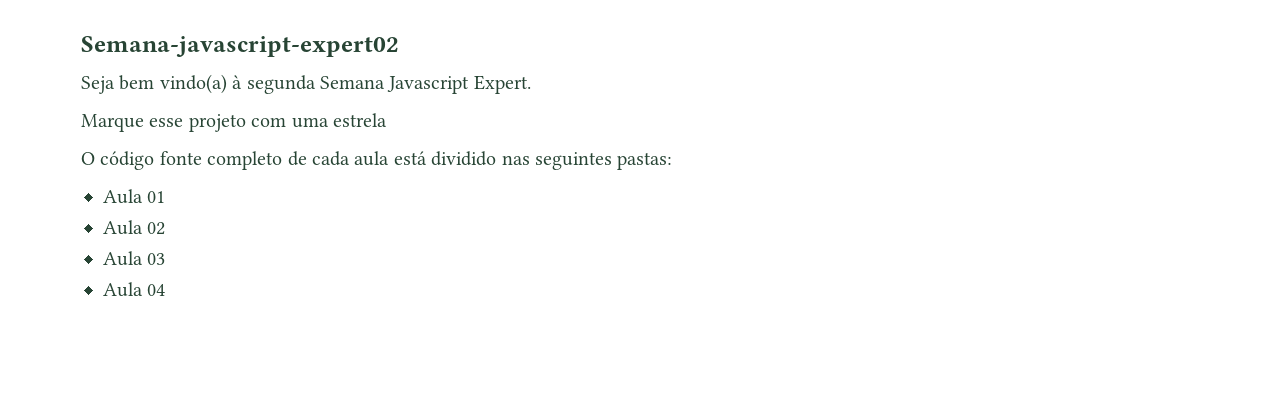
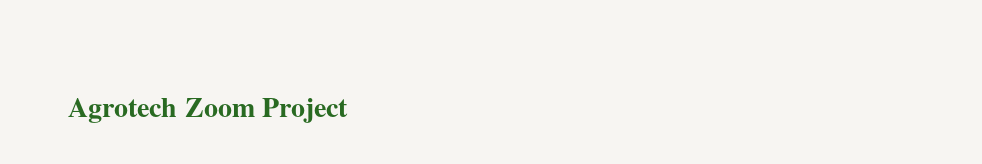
[81,36,399,57] [81,74,531,94] [81,113,387,132] [81,151,673,170] [103,189,166,204] [103,220,166,235] [103,251,166,266] [103,282,166,297] Semana-javascript-expert02 // Seja bem vindo(a) à segunda Semana Javascript Expert. // Marque esse projeto com uma estrela // O código fonte completo de cada aula está dividido nas seguintes pastas: // Aula 01 // Aula 02 // Aula 03 // Aula 04 -> [68,98,349,123] Agrotech Zoom Project

